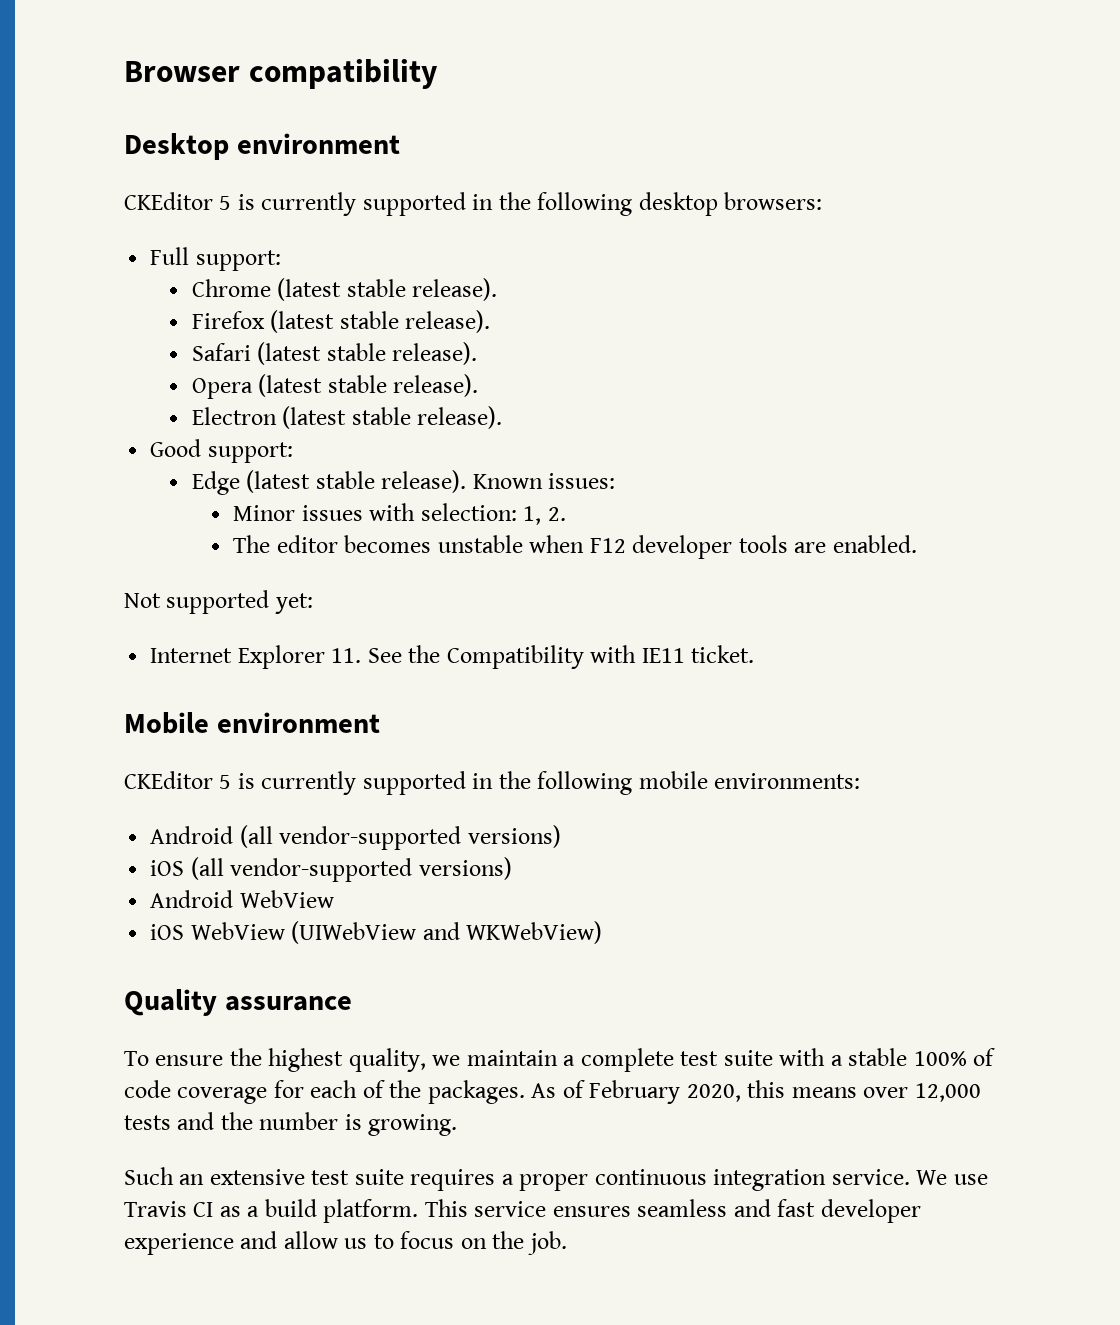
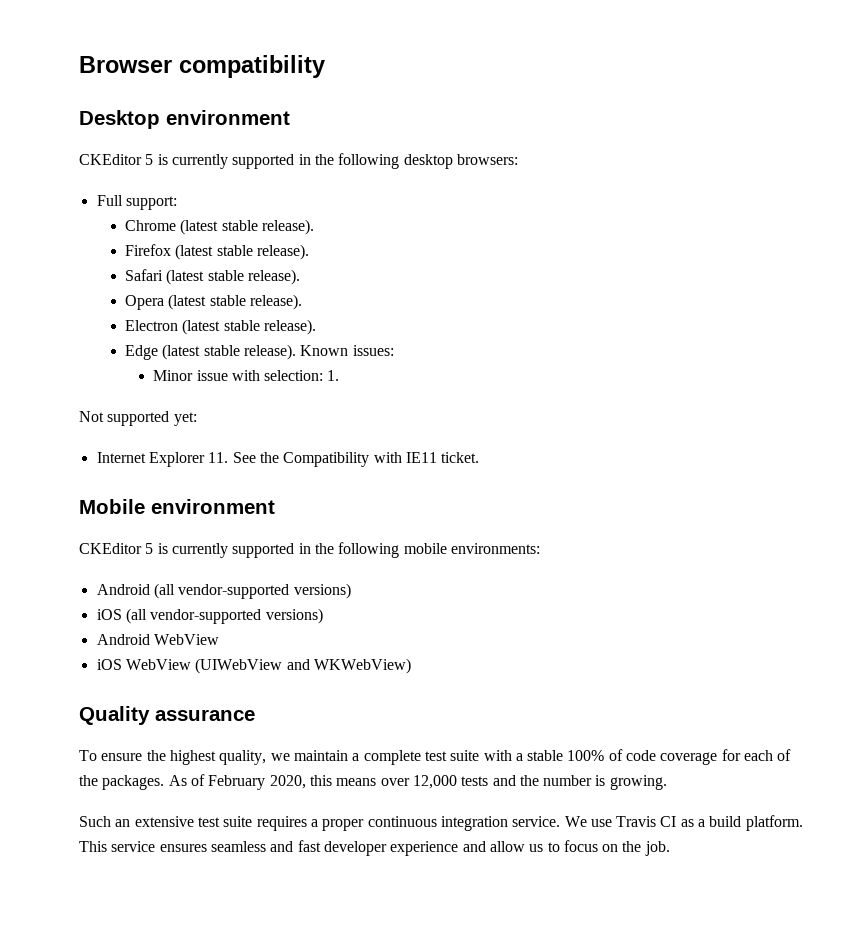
[150,439,293,463] // Good support: -> (316, 327) none
[301,505,363,521] issues -> [196,370,228,381] issue
[523,506,566,525] [233,535,917,559] 1, 2. // The editor becomes unstable when F12 developer tools are enabled. -> [327,370,340,381] 1.

